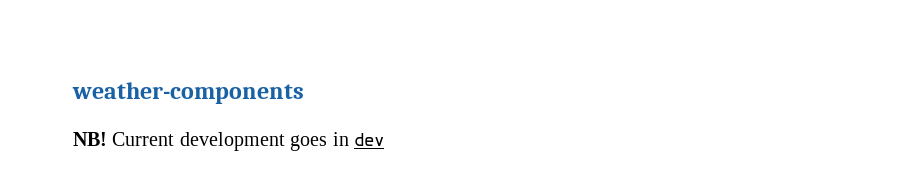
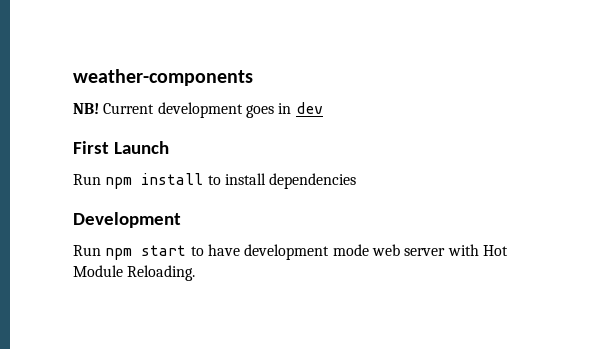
(384, 139) none -> [73,141,169,154] [73,173,357,189] [73,212,181,228] [73,244,508,260] [73,265,196,281] // First Launch // Run npm install to install dependencies // Development // Run npm start to have development mode web server with Hot Module Reloading.

